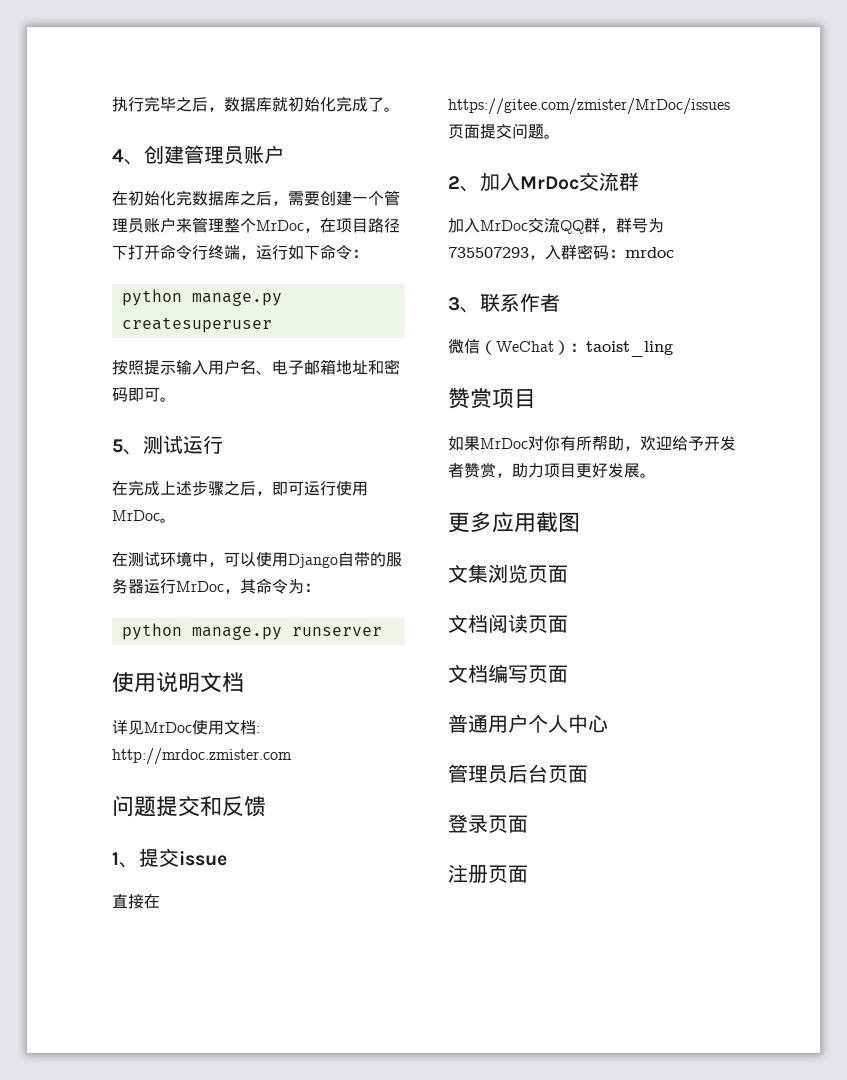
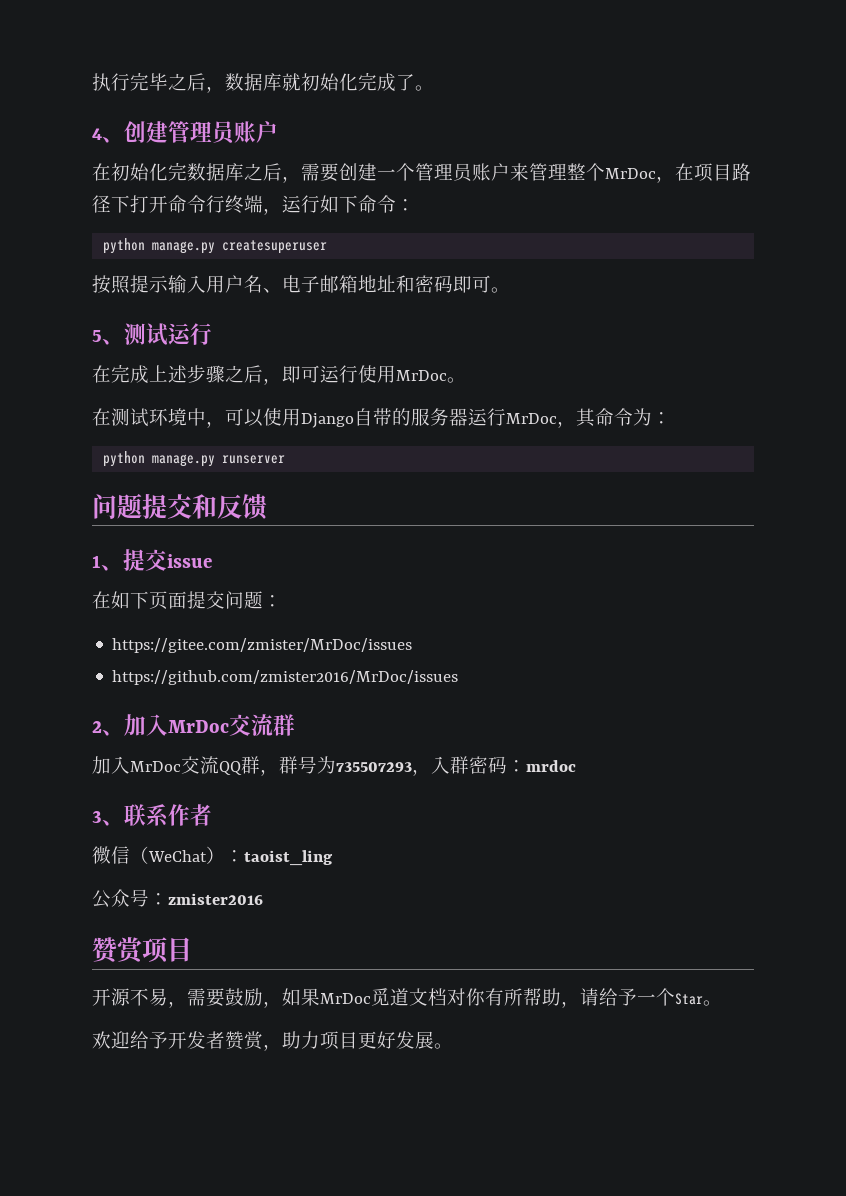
[112,672,244,693] [112,720,260,735] [112,748,292,765] // 使用说明文档 // 详见MrDoc使用文档: http://mrdoc.zmister.com -> (286, 459) none
[112,894,160,909] [448,98,730,115] 直接在https://gitee.com/zmister/MrDoc/issues -> [92,591,149,609] 在如下
[544,134,560,139] 。 -> [263,595,282,607] [112,638,413,653] [112,670,459,685] ： // https://gitee.com/zmister/MrDoc/issues // https://github.com/zmister2016/MrDoc/issues
(673, 349) none -> [92,889,263,908] // 公众号：zmister2016
[448,436,640,451] 如果MrDoc对你有所帮助， -> [92,988,722,1008] 开源不易，需要鼓励，如果MrDoc觅道文档对你有所帮助，请给予一个Star。 //
[448,512,580,533] [448,564,568,583] [448,614,568,633] [448,664,568,683] [448,714,608,733] [448,764,588,784] [448,814,528,833] [448,864,528,883] // 更多应用截图 // 文集浏览页面 // 文档阅读页面 // 文档编写页面 // 普通用户个人中心 // 管理员后台页面 // 登录页面 // 注册页面 -> (453, 1046) none

